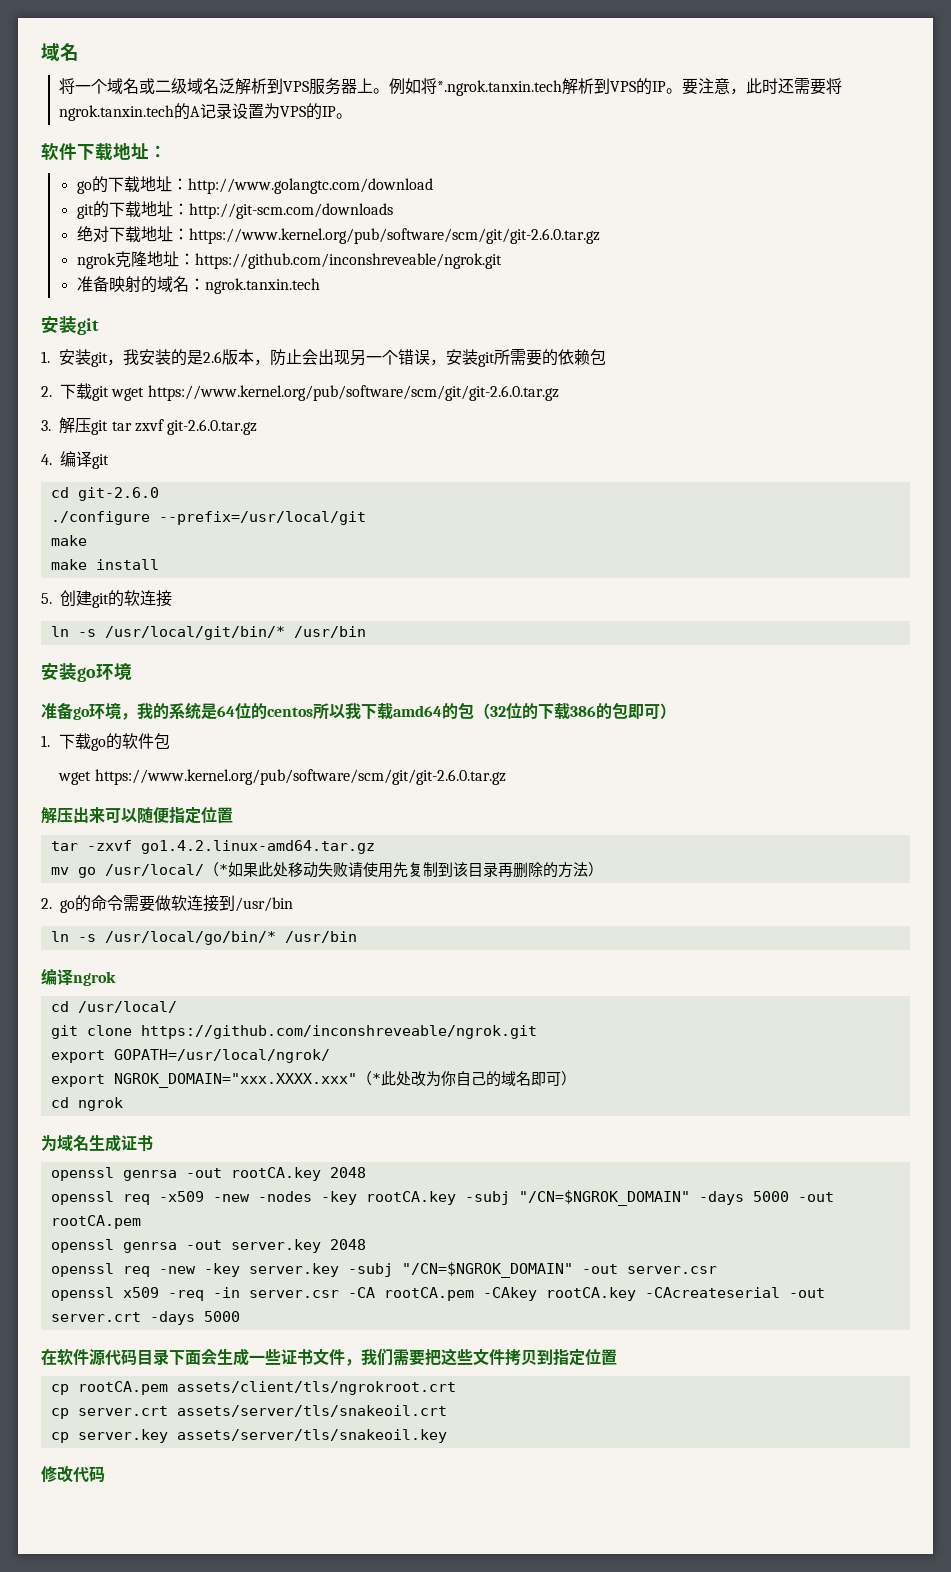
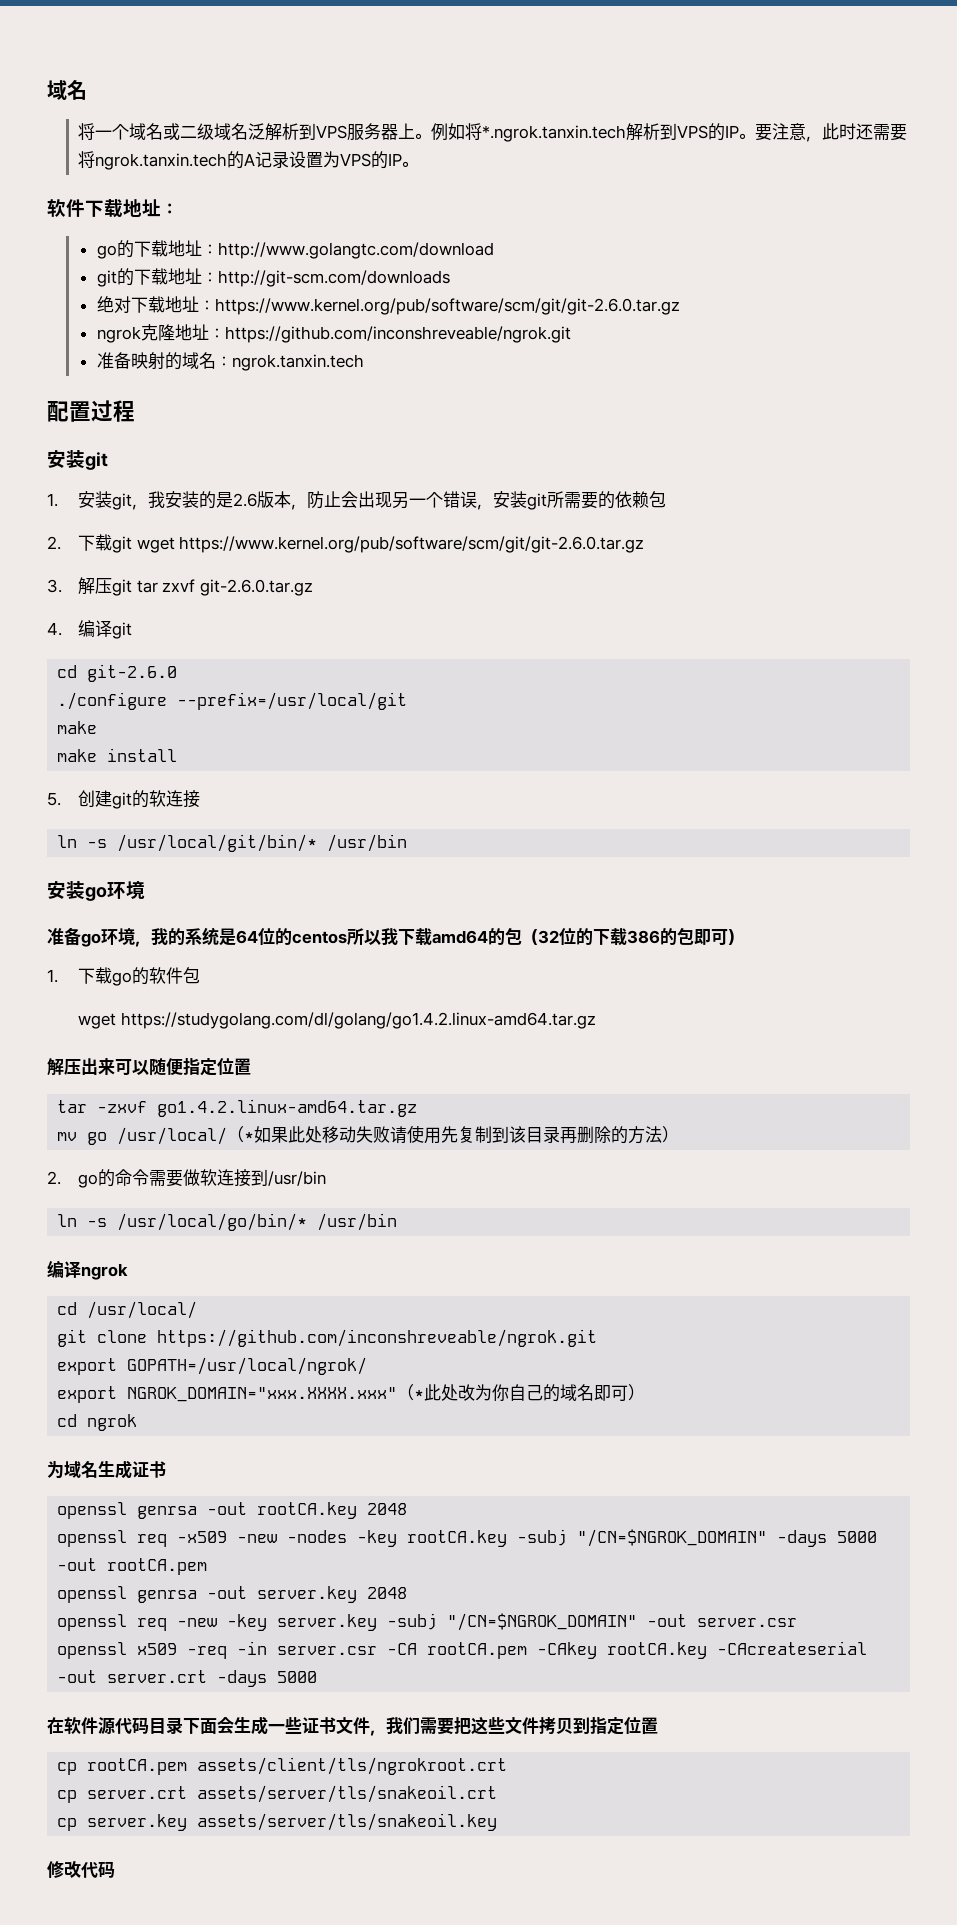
(320, 286) none -> [47,400,135,422] // 配置过程
[94,769,506,785] https://www.kernel.org/pub/software/scm/git/git-2.6.0.tar.gz -> [120,1012,596,1029] https://studygolang.com/dl/golang/go1.4.2.linux-amd64.tar.gz

